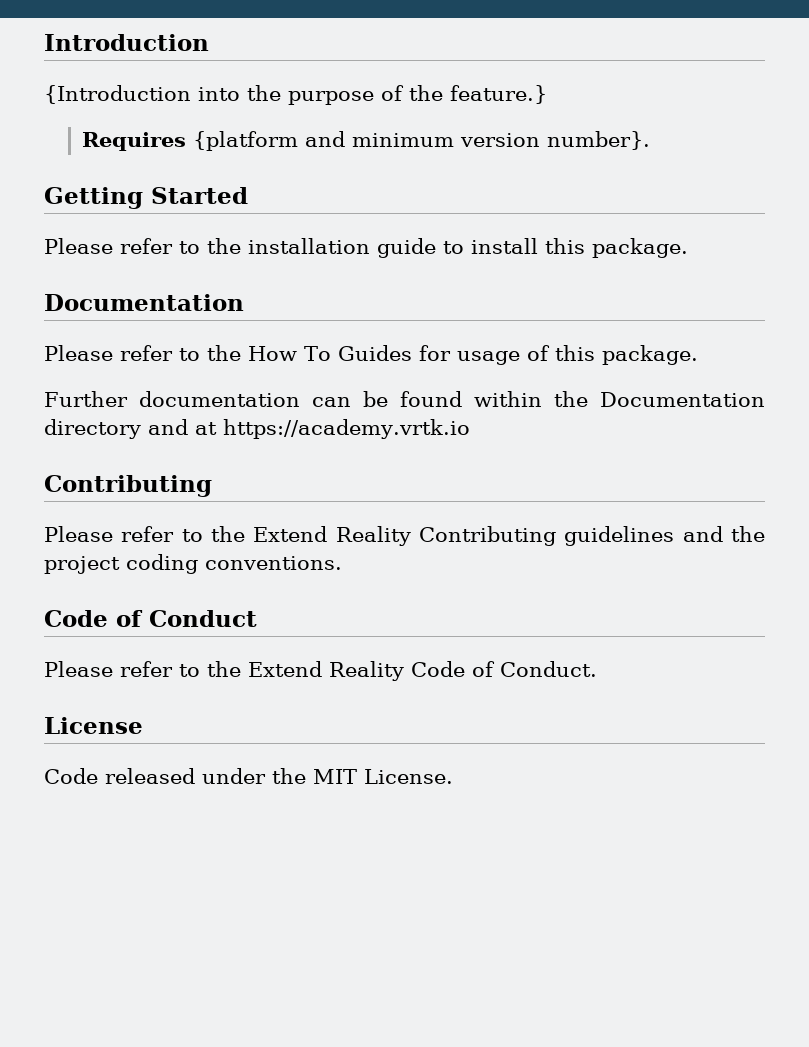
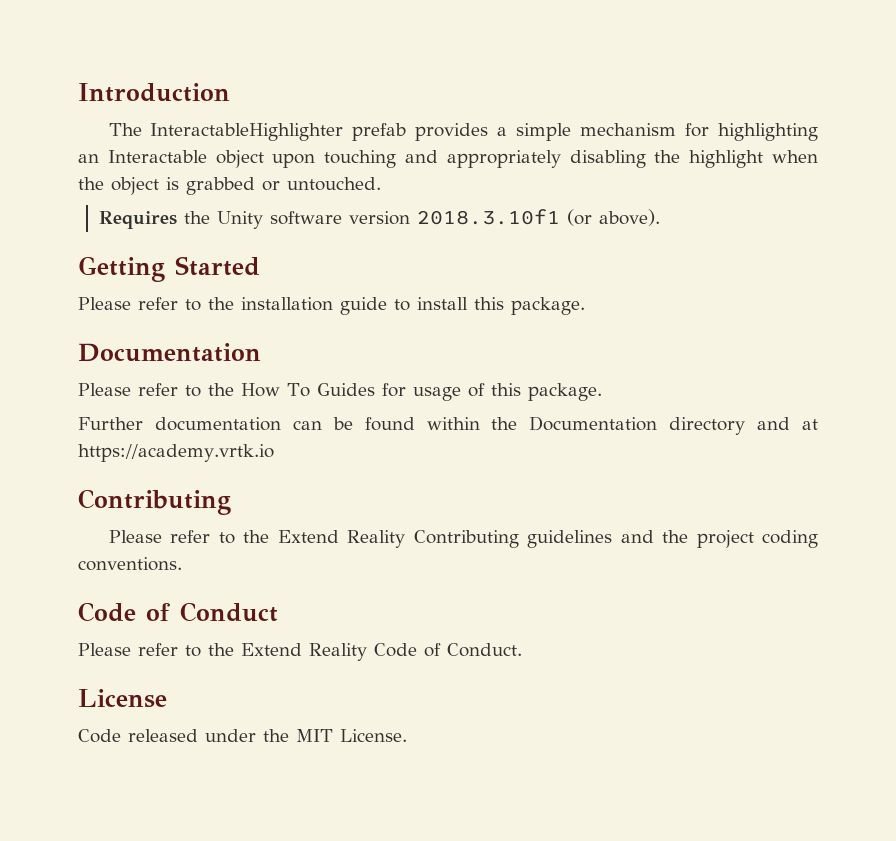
[44,85,547,105] [82,131,651,151] {Introduction into the purpose of the feature.} // Requires {platform and minimum version number}. -> [108,123,818,141] [78,150,818,168] [78,177,381,195] [98,209,660,229] The InteractableHighlighter prefab provides a simple mechanism for highlighting an Interactable object upon touching and appropriately disabling the highlight when the object is grabbed or untouched. // Requires the Unity software version 2018.3.10f1 (or above).

